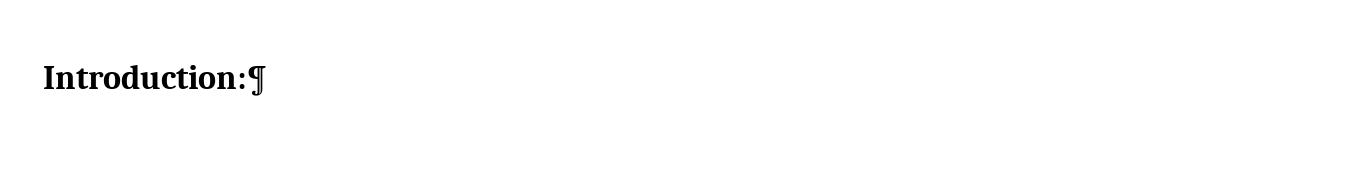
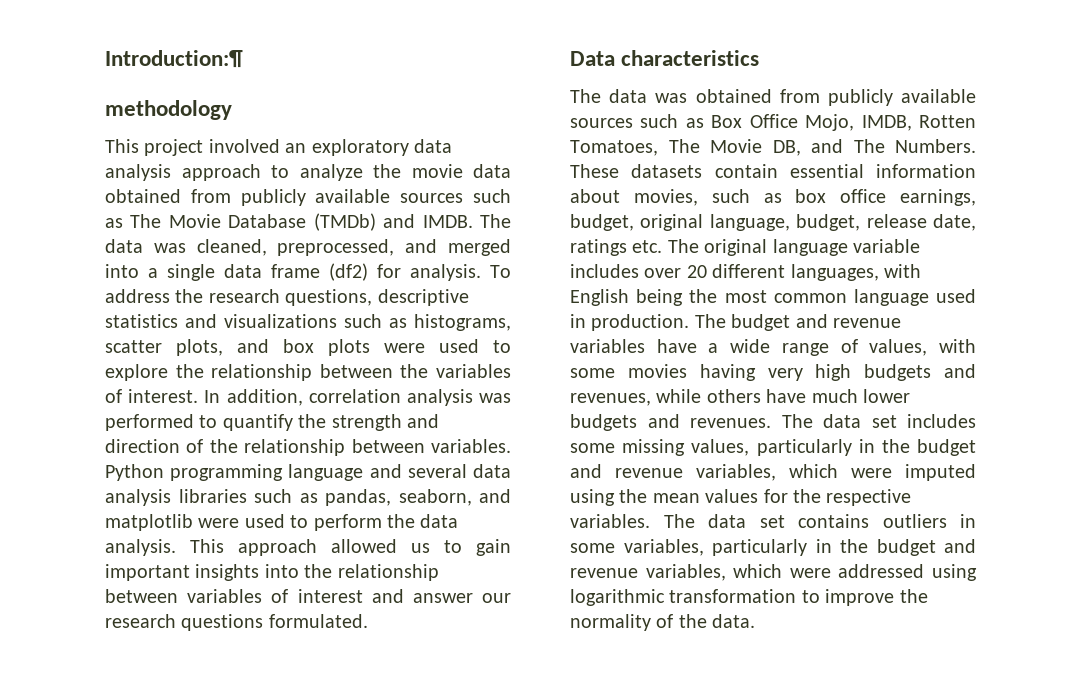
(267, 80) none -> [105,100,232,120] [105,139,452,156] [105,164,511,181] [105,189,511,206] [105,213,511,231] [105,239,511,256] [105,263,511,281] [105,289,469,306] [105,314,511,331] [105,339,511,356] [105,364,511,381] [105,389,511,406] [105,414,439,431] [105,439,511,456] [105,464,511,481] [105,489,511,506] [105,514,459,531] [105,539,511,556] [105,564,439,581] [105,589,512,603] [105,614,368,631] [570,50,760,66] [570,89,976,106] [570,114,976,131] [570,139,976,156] [570,164,976,178] [570,189,976,206] [570,214,976,231] [570,239,920,256] [570,264,921,281] [570,289,976,306] [570,314,901,331] [570,339,976,356] [570,364,976,381] [570,389,910,406] [570,414,976,431] [570,439,976,456] [570,464,976,481] [570,489,912,506] [570,514,976,528] [570,539,976,556] [570,564,977,581] [570,589,928,606] [570,614,756,631] // methodology // This project involved an exploratory data analysis approach to analyze the movie data obtained from publicly available sources such as The Movie Database (TMDb) and IMDB. The data was cleaned, preprocessed, and merged into a single data frame (df2) for analysis. To address the research questions, descriptive statistics and visualizations such as histograms, scatter plots, and box plots were used to explore the relationship between the variables of interest. In addition, correlation analysis was performed to quantify the strength and direction of the relationship between variables. Python programming language and several data analysis libraries such as pandas, seaborn, and matplotlib were used to perform the data analysis. This approach allowed us to gain important insights into the relationship between variables of interest and answer our research questions formulated. // Data characteristics // The data was obtained from publicly available sources such as Box Office Mojo, IMDB, Rotten Tomatoes, The Movie DB, and The Numbers. These datasets contain essential information about movies, such as box office earnings, budget, original language, budget, release date, ratings etc. The original language variable includes over 20 different languages, with English being the most common language used in production. The budget and revenue variables have a wide range of values, with some movies having very high budgets and revenues, while others have much lower budgets and revenues. The data set includes some missing values, particularly in the budget and revenue variables, which were imputed using the mean values for the respective variables. The data set contains outliers in some variables, particularly in the budget and revenue variables, which were addressed using logarithmic transformation to improve the normality of the data.

